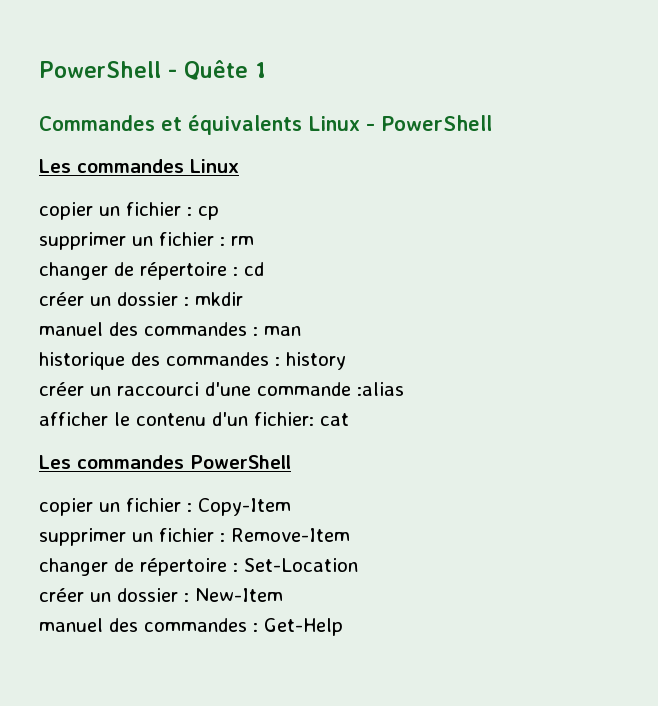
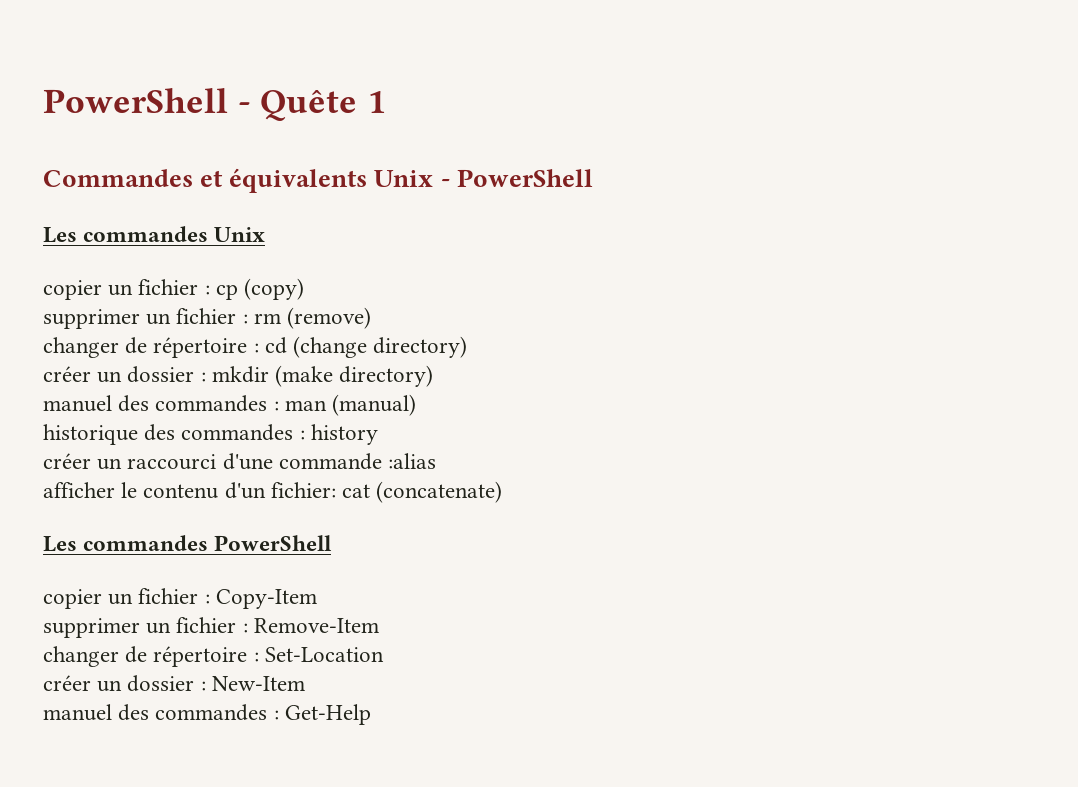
[308,116,360,131] Linux -> [374,170,434,187] Unix
[190,159,239,173] Linux -> [214,227,266,242] Unix
(219, 213) none -> [244,278,305,300] (copy)
(254, 241) none -> [287,307,372,329] (remove)
(264, 269) none -> [293,336,468,358] (change directory)
(243, 299) none -> [275,365,434,387] (make directory)
(301, 331) none -> [332,394,417,416] (manual)
(349, 419) none -> [376,481,503,503] (concatenate)

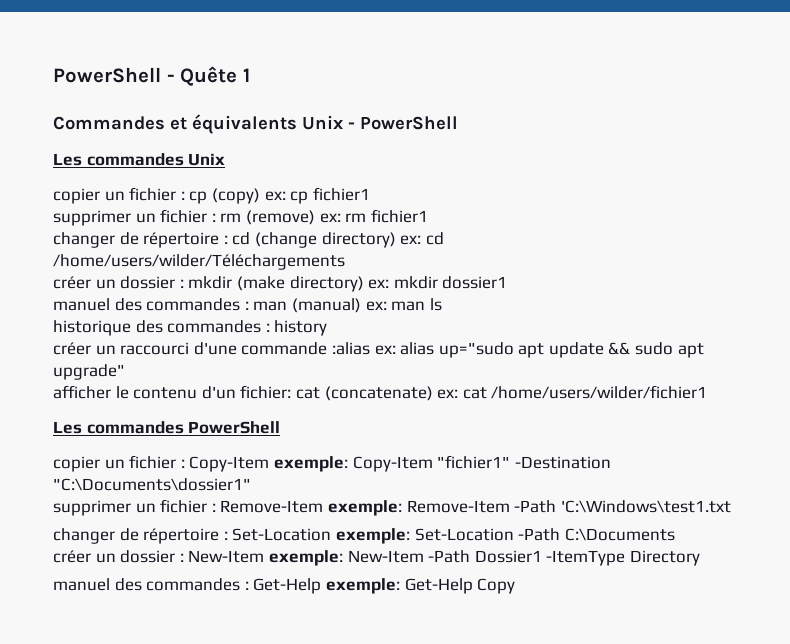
(305, 289) none -> [264,187,370,204] ex: cp fichier1
(372, 318) none -> [319,209,428,223] ex: rm fichier1
(468, 347) none -> [400,232,444,245] [53,254,345,270] ex: cd /home/users/wilder/Téléchargements
(434, 376) none -> [368,276,508,289] ex: mkdir dossier1
(417, 405) none -> [365,298,442,311] ex: man ls
(437, 461) none -> [374,342,704,358] [53,364,125,380] ex: alias up="sudo apt update && sudo apt upgrade"
(503, 492) none -> [437,385,708,399] ex: cat /home/users/wilder/fichier1
(317, 599) none -> [273,455,611,472] [53,478,251,491] exemple: Copy-Item "fichier1" -Destination "C:\Documents\dossier1"
(379, 625) none -> [327,500,731,516] exemple: Remove-Item -Path 'C:\Windows\test1.txt
(384, 654) none -> [335,528,675,544] exemple: Set-Location -Path C:\Documents
(305, 683) none -> [268,550,700,566] exemple: New-Item -Path Dossier1 -ItemType Directory
(371, 714) none -> [325,578,516,594] exemple: Get-Help Copy

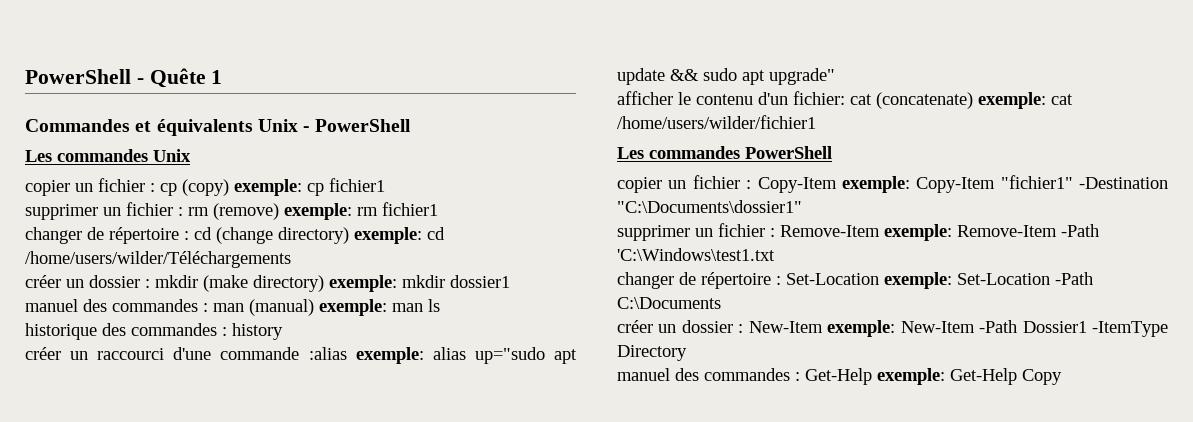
[264,191,286,201] ex: -> [234,179,302,196] exemple:
[319,213,341,223] ex: -> [284,203,352,220] exemple:
[400,235,422,245] ex: -> [354,227,422,244] exemple:
[368,279,390,289] ex: -> [329,275,397,292] exemple:
[365,301,387,311] ex: -> [319,299,387,316] exemple:
[374,345,396,355] ex: -> [355,347,424,364] exemple:
[437,389,459,399] ex: -> [978,92,1046,109] exemple:

